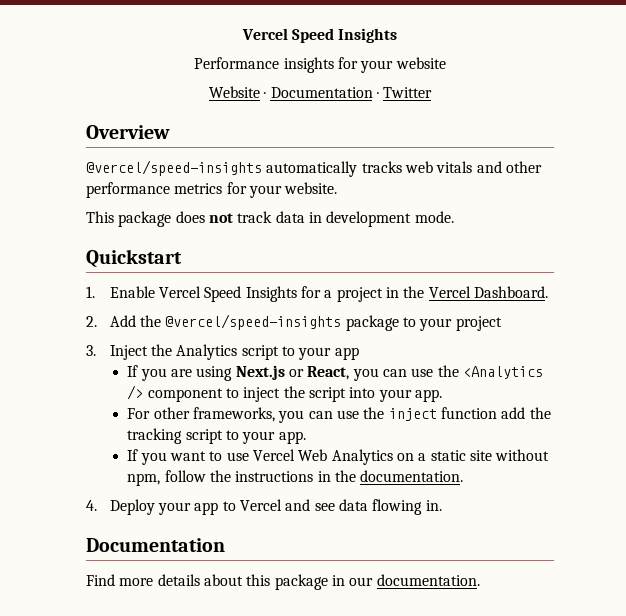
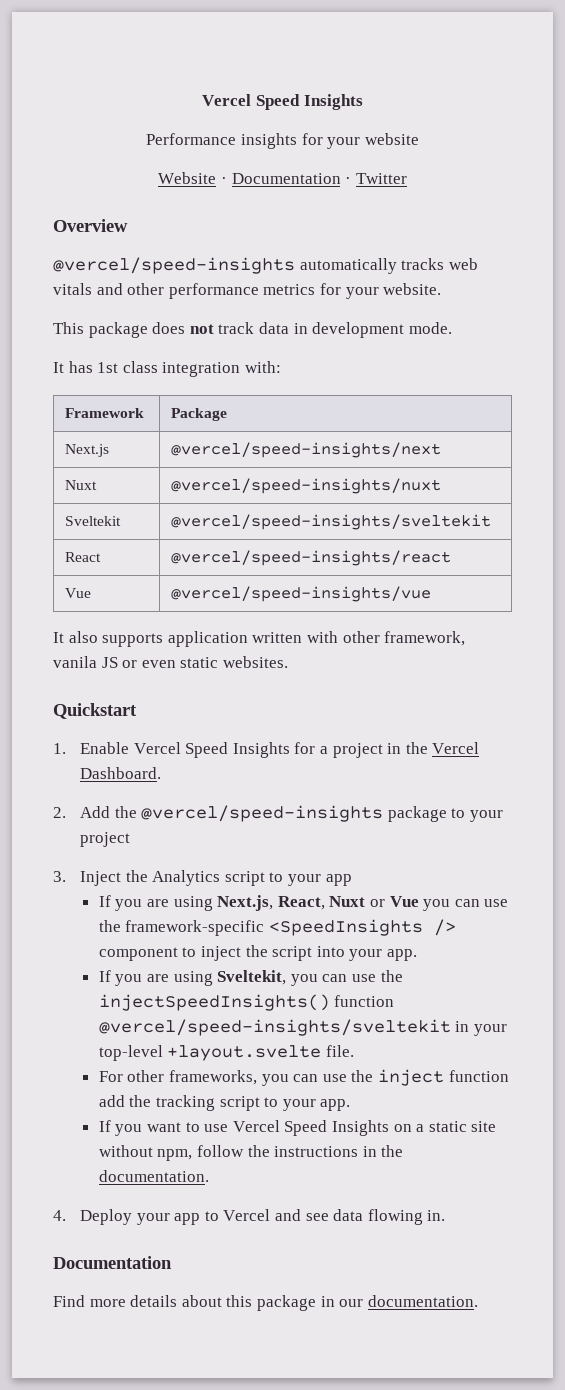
(454, 217) none -> [53,361,281,377] [65,408,145,418] [171,408,228,421] [65,444,110,457] [171,442,442,458] [65,480,98,490] [171,478,442,494] [65,516,122,526] [171,514,492,530] [65,552,102,562] [171,550,452,566] [65,588,92,598] [171,586,432,602] [53,631,466,647] [53,656,288,668] // It has 1st class integration with: // Framework | Package // Next.js | @vercel/speed-insights/next // Nuxt | @vercel/speed-insights/nuxt // Sveltekit | @vercel/speed-insights/sveltekit // React | @vercel/speed-insights/react // Vue | @vercel/speed-insights/vue // It also supports application written with other framework, vanila JS or even static websites.
[235,365,543,381] Next.js or React, you can use the <Analytics -> [217,895,509,911] [98,919,423,936] Next.js, React, Nuxt or Vue you can use the framework-specific <SpeedInsights
(442, 395) none -> [98,970,403,986] [98,994,395,1011] [98,1019,507,1036] [98,1045,354,1061] // If you are using Sveltekit, you can use the injectSpeedInsights() function @vercel/speed-insights/sveltekit in your top-level +layout.svelte file.
[298,449,393,465] Web Analytics -> [284,1120,389,1136] Speed Insights

